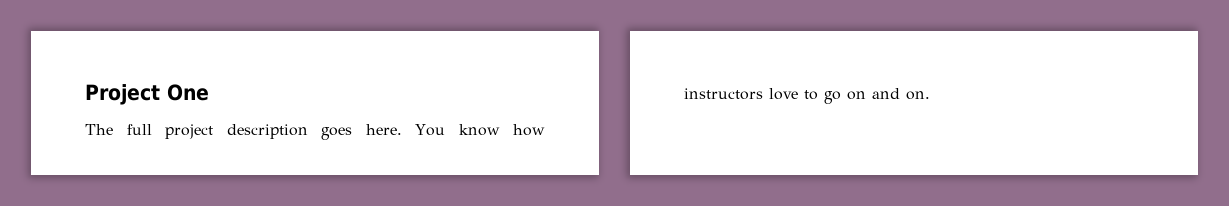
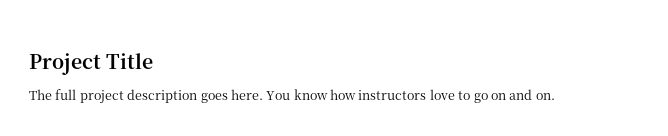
[167,84,209,101] One -> [106,53,154,69] Title

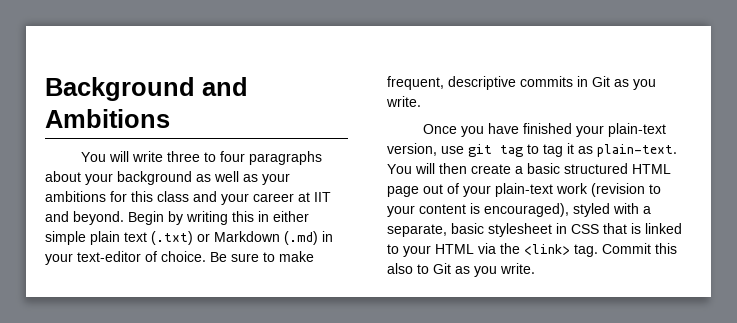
[29,53,154,75] [29,89,555,104] Project Title // The full project description goes here. You know how instructors love to go on and on. -> [45,77,248,101] [45,109,170,128] [80,151,322,165] [45,171,290,185] [45,191,331,205] [45,211,309,225] [45,231,333,245] [45,251,314,265] [387,76,656,90] [386,96,421,107] [422,123,666,137] [387,143,677,157] [387,163,671,174] [387,183,661,197] [387,203,651,217] [387,223,682,237] [387,243,677,257] [387,263,535,277] Background and Ambitions // You will write three to four paragraphs about your background as well as your ambitions for this class and your career at IIT and beyond. Begin by writing this in either simple plain text (.txt) or Markdown (.md) in your text-editor of choice. Be sure to make frequent, descriptive commits in Git as you write. // Once you have finished your plain-text version, use git tag to tag it as plain-text. You will then create a basic structured HTML page out of your plain-text work (revision to your content is encouraged), styled with a separate, basic stylesheet in CSS that is linked to your HTML via the <link> tag. Commit this also to Git as you write.

